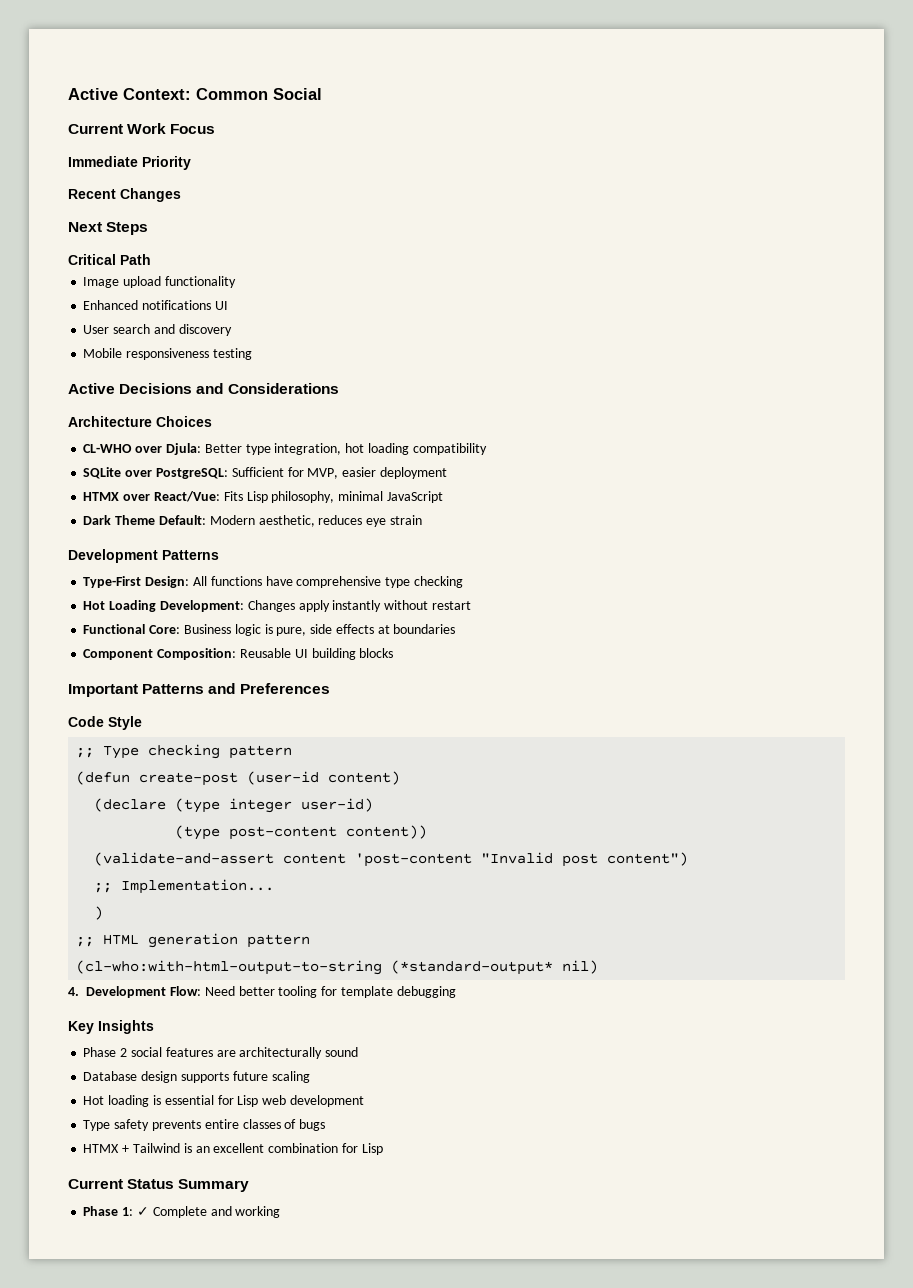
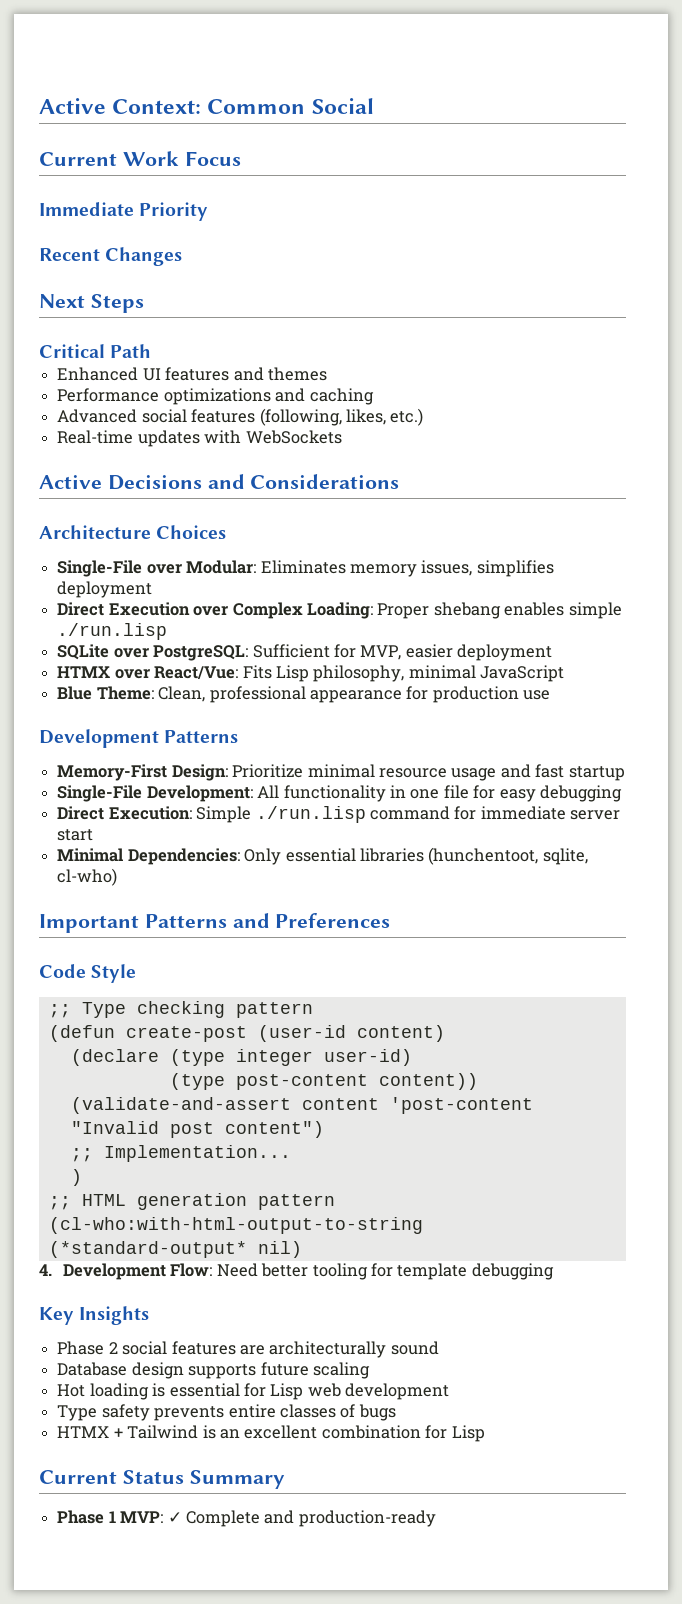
[83,276,236,288] [83,300,228,310] [83,324,232,336] [83,348,252,360] Image upload functionality // Enhanced notifications UI // User search and discovery // Mobile responsiveness testing -> [57,367,327,381] [57,388,374,405] [57,408,424,426] [57,430,342,447] Enhanced UI features and themes // Performance optimizations and caching // Advanced social features (following, likes, etc.) // Real-time updates with WebSockets
[83,443,487,455] CL-WHO over Djula: Better type integration, hot loading compatibility -> [57,560,554,577] [57,581,153,598] [57,602,622,619] [57,623,168,640] Single-File over Modular: Eliminates memory issues, simplifies deployment // Direct Execution over Complex Loading: Proper shebang enables simple ./run.lisp
[83,515,422,527] [68,549,219,563] [83,576,463,588] [83,600,471,612] [83,624,456,636] [83,648,394,660] Dark Theme Default: Modern aesthetic, reduces eye strain // Development Patterns // Type-First Design: All functions have comprehensive type checking // Hot Loading Development: Changes apply instantly without restart // Functional Core: Business logic is pure, side effects at boundaries // Component Composition: Reusable UI building blocks -> [57,686,551,703] [39,729,239,748] [57,764,625,781] [57,785,623,802] [57,806,621,823] [57,829,94,841] [57,847,588,865] [57,868,118,886] Blue Theme: Clean, professional appearance for production use // Development Patterns // Memory-First Design: Prioritize minimal resource usage and fast startup // Single-File Development: All functionality in one file for easy debugging // Direct Execution: Simple ./run.lisp command for immediate server start // Minimal Dependencies: Only essential libraries (hunchentoot, sqlite, cl-who)
[122,1207,134,1216] 1: -> [108,1511,164,1523] 1 MVP:
[235,1206,281,1218] working -> [298,1510,436,1527] production-ready

